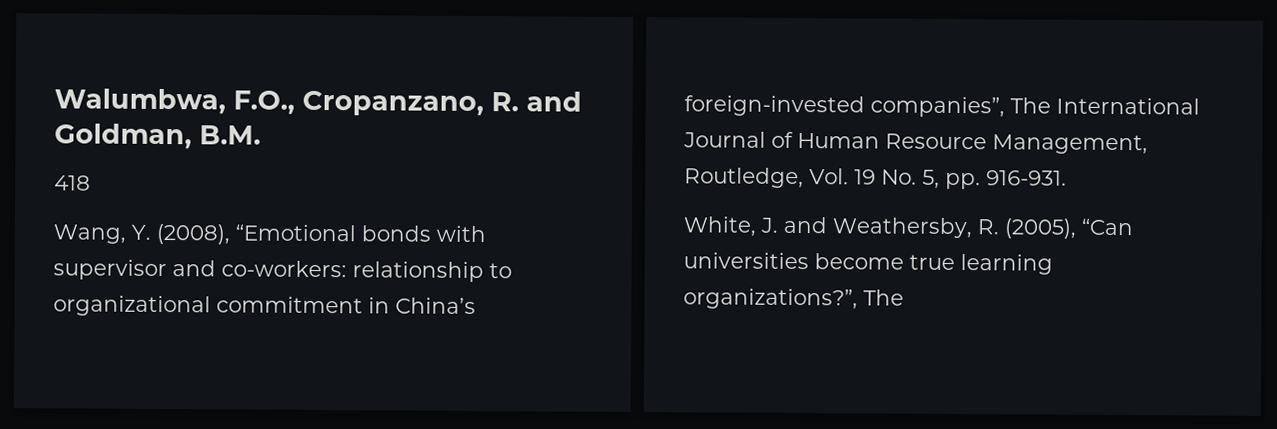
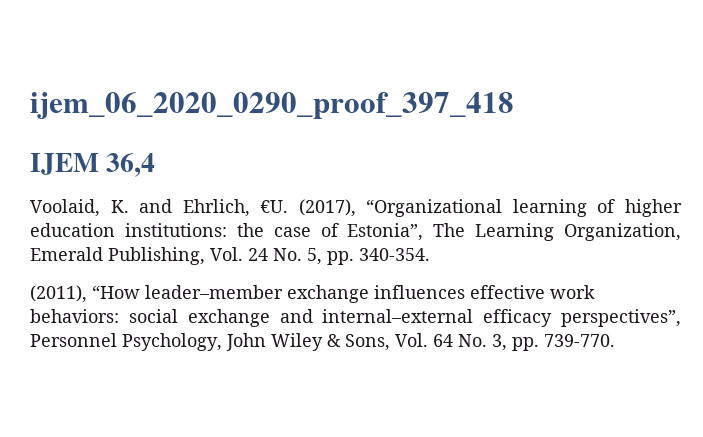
[54,88,582,117] [54,123,261,150] [54,175,91,191] [53,223,486,245] [53,259,512,283] [53,295,476,317] [684,95,1200,118] [683,131,1148,155] [684,167,1067,190] [683,216,1133,239] [683,252,1053,275] [683,288,904,310] Walumbwa, F.O., Cropanzano, R. and Goldman, B.M. // 418 // Wang, Y. (2008), “Emotional bonds with supervisor and co-workers: relationship to organizational commitment in China’s foreign-invested companies”, The International Journal of Human Resource Management, Routledge, Vol. 19 No. 5, pp. 916-931. // White, J. and Weathersby, R. (2005), “Can universities become true learning organizations?”, The -> [30,92,514,119] [30,153,156,177] [30,199,682,217] [30,223,681,241] [30,247,430,265] [30,285,595,303] [30,309,681,327] [30,333,615,351] ijem_06_2020_0290_proof_397_418 // IJEM 36,4 // Voolaid, K. and Ehrlich, €U. (2017), “Organizational learning of higher education institutions: the case of Estonia”, The Learning Organization, Emerald Publishing, Vol. 24 No. 5, pp. 340-354. // (2011), “How leader–member exchange influences effective work behaviors: social exchange and internal–external efficacy perspectives”, Personnel Psychology, John Wiley & Sons, Vol. 64 No. 3, pp. 739-770.

